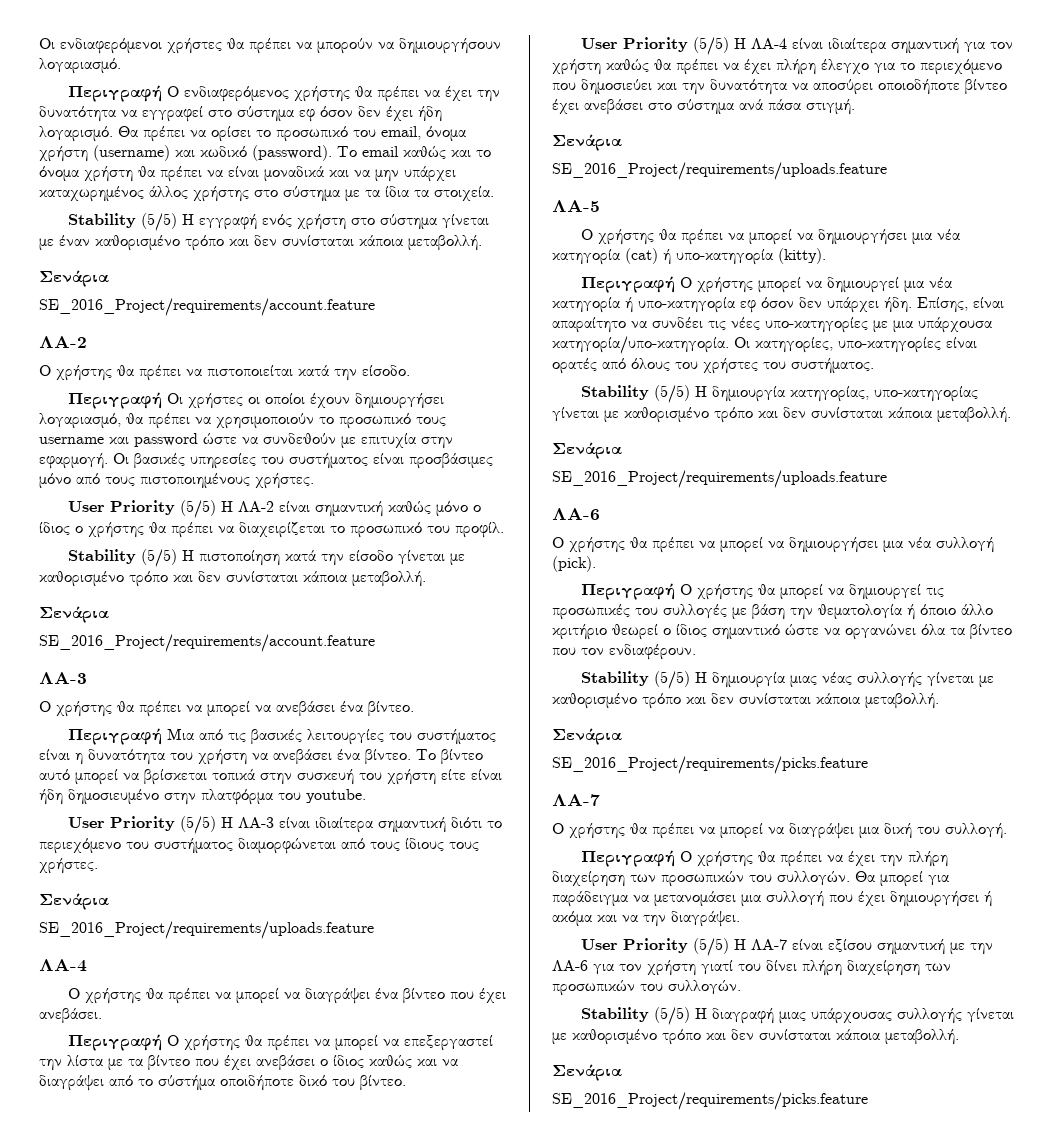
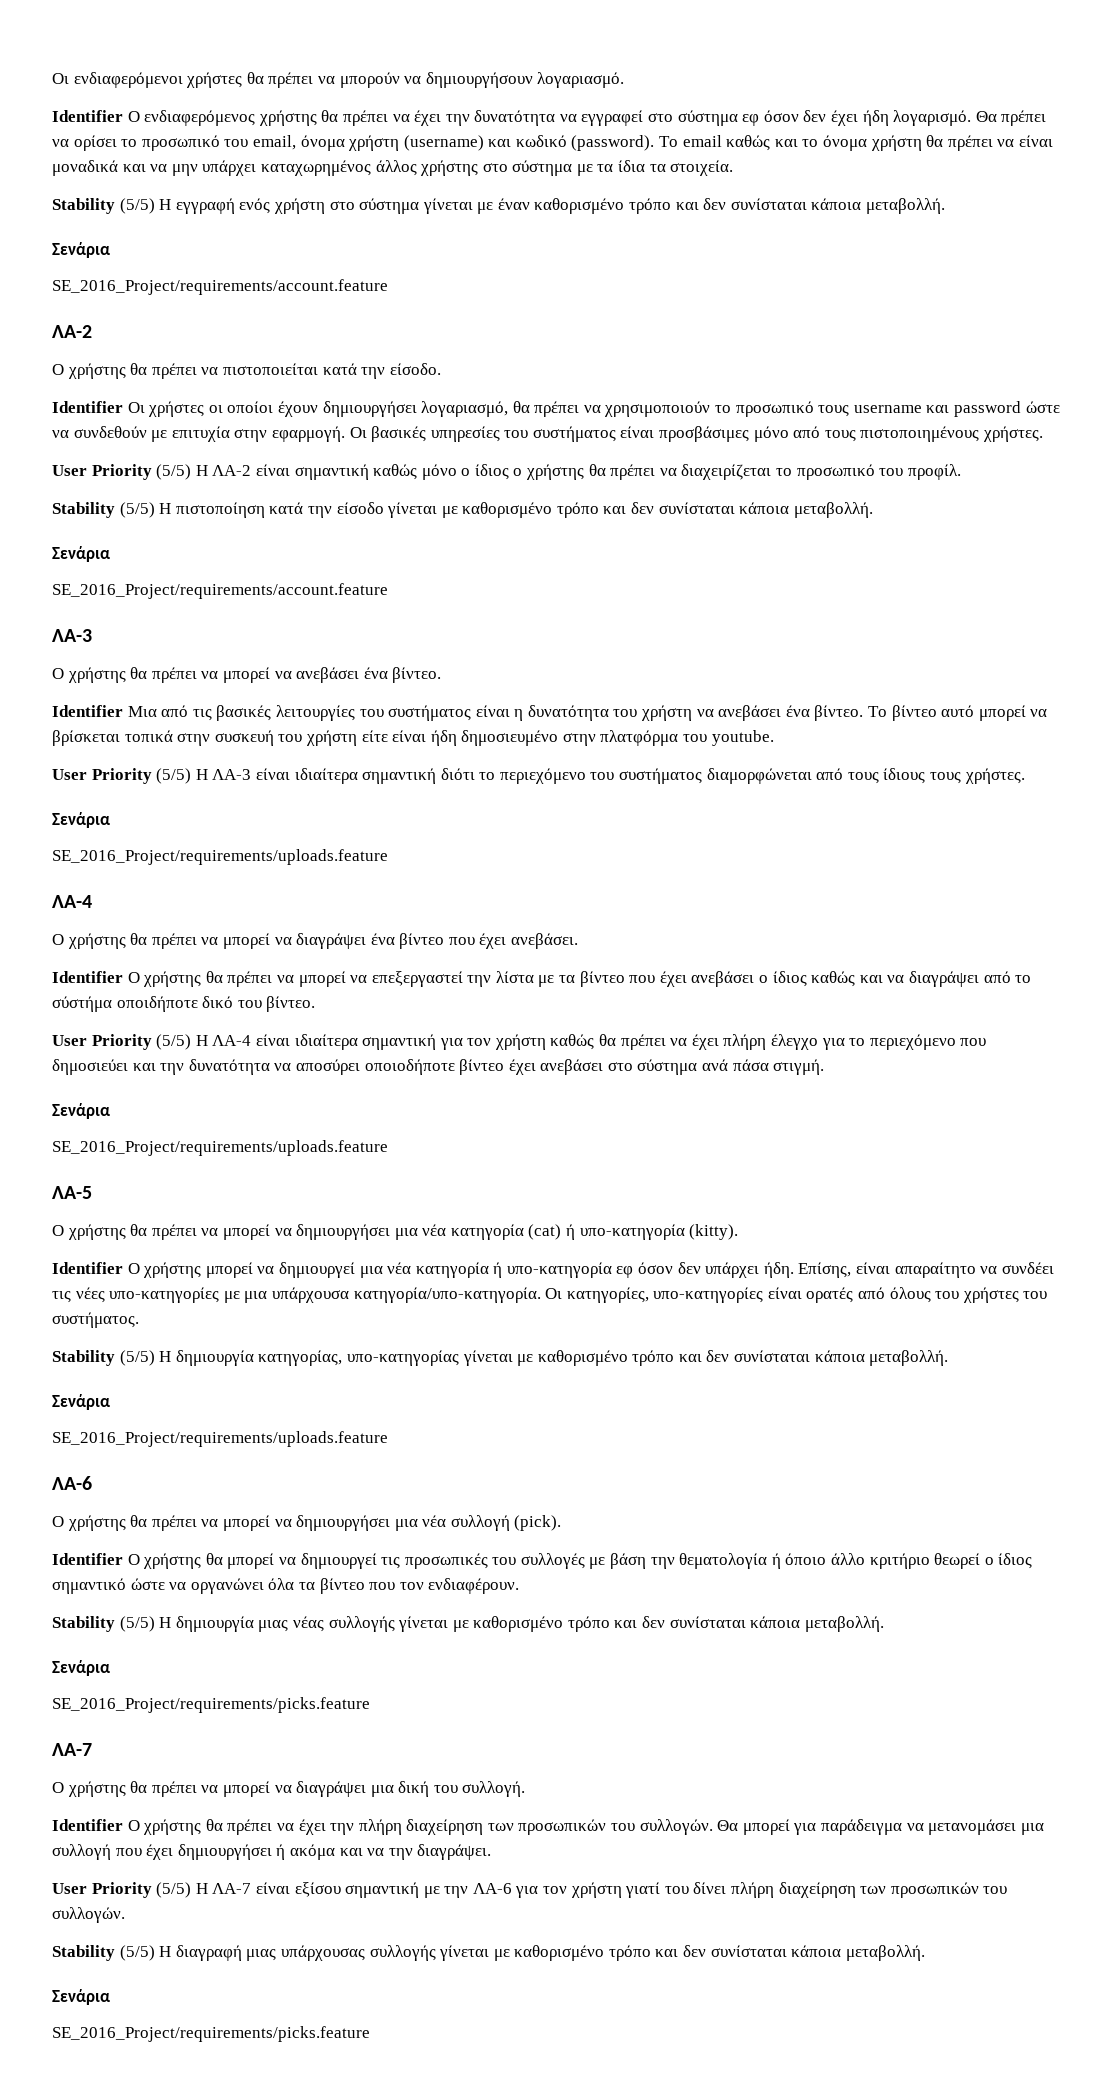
[67,85,162,102] Περιγραφή -> [52,110,123,122] Identifier
[67,392,162,409] Περιγραφή -> [52,401,123,413] Identifier
[67,728,162,745] Περιγραφή -> [52,705,123,717] Identifier
[67,1034,162,1051] Περιγραφή -> [52,971,123,983] Identifier
[580,276,675,293] Περιγραφή -> [52,1262,123,1274] Identifier
[580,583,675,600] Περιγραφή -> [52,1553,123,1565] Identifier
[580,850,675,867] Περιγραφή -> [52,1819,123,1831] Identifier

